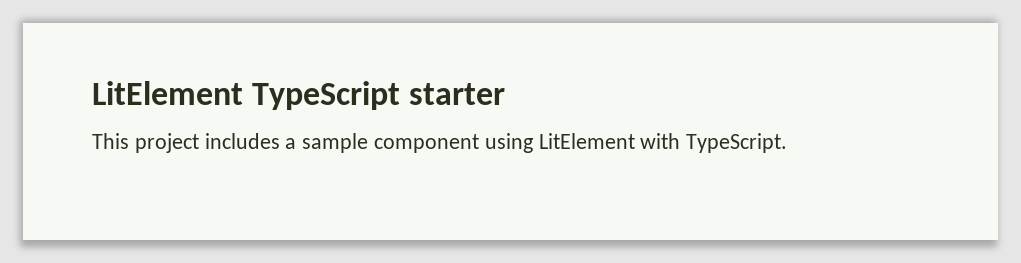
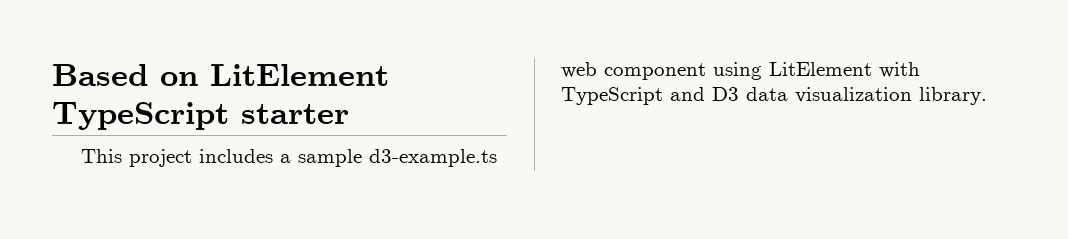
(92, 93) none -> [52,64,198,86] Based on
(369, 143) none -> [369,149,498,167] [561,62,597,78] d3-example.ts web
[686,133,788,153] TypeScript. -> [561,87,987,105] TypeScript and D3 data visualization library.

